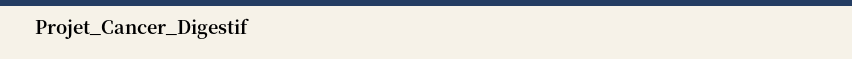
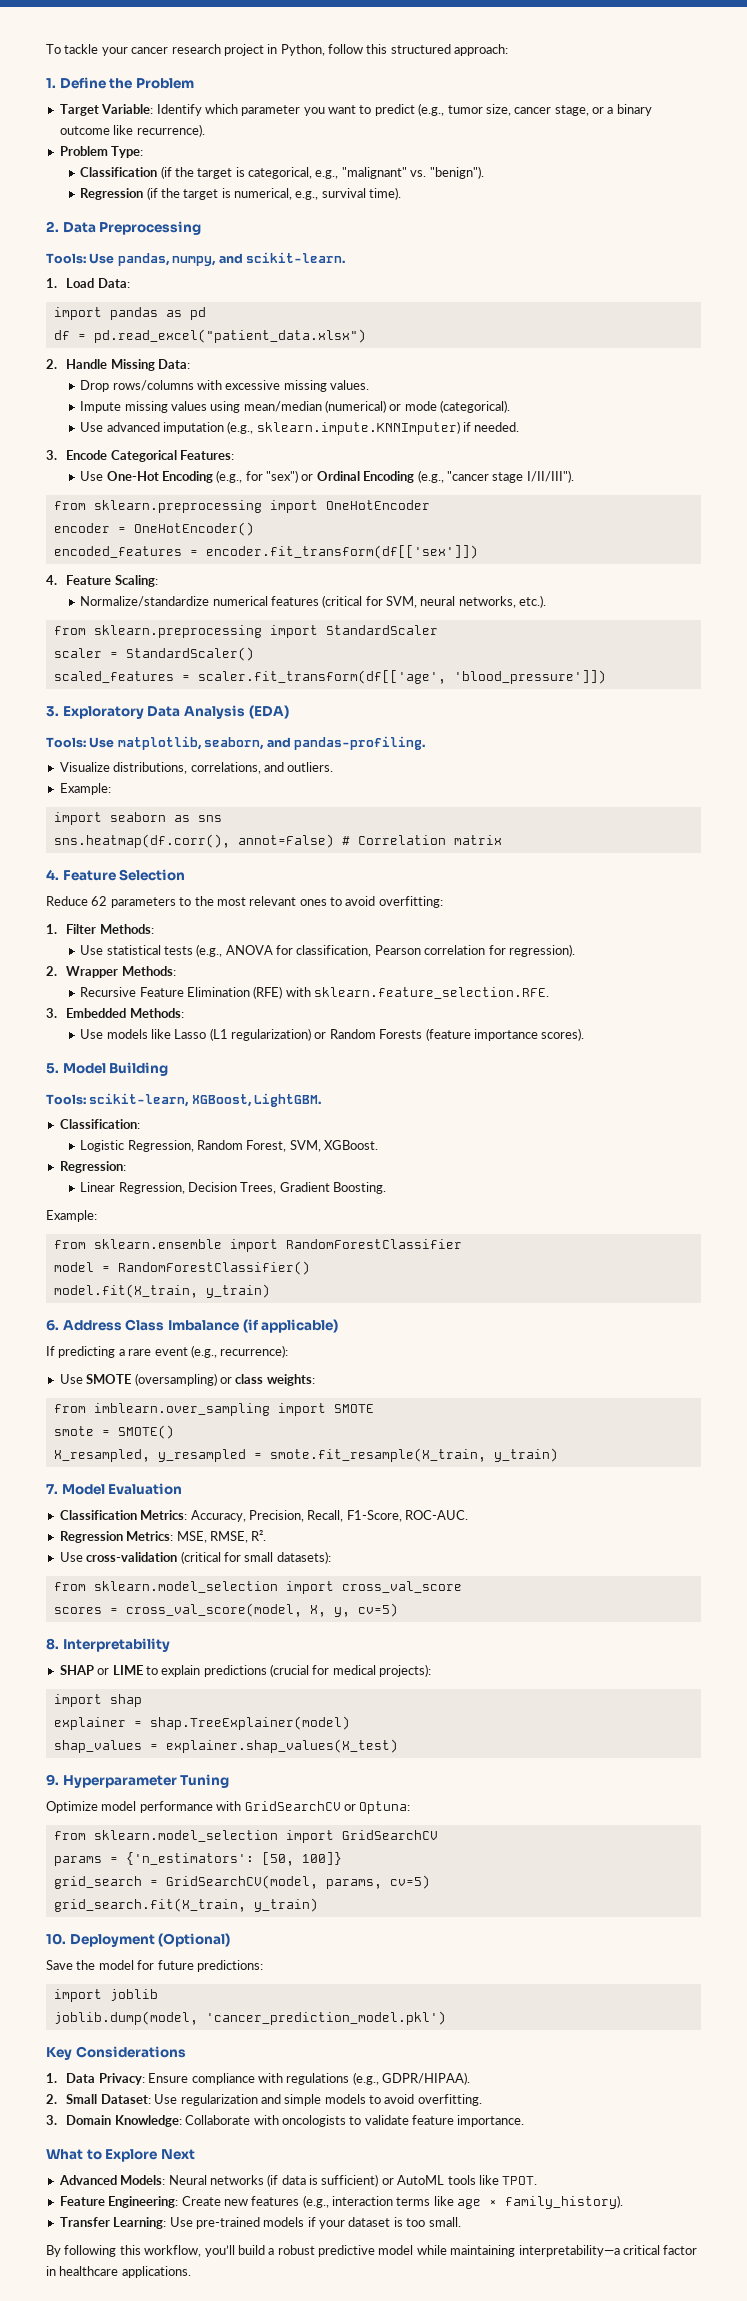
[35,18,249,39] Projet_Cancer_Digestif -> [46,44,509,56] [46,77,194,89] [59,103,652,116] [59,124,205,137] [59,146,144,158] [80,166,484,179] [80,187,402,200] [46,221,202,235] [46,252,345,266] [46,278,130,288] [53,307,206,320] [53,329,366,343] [46,359,191,371] [80,380,370,392] [80,400,511,413] [80,421,520,435] [46,450,235,462] [80,470,574,483] [53,500,430,513] [53,522,254,536] [53,545,478,559] [46,575,158,587] [80,595,547,608] [53,625,438,638] [53,647,254,661] [53,670,606,684] [46,705,289,719] [46,736,425,750] [59,762,334,774] [59,783,111,795] [53,812,222,825] [53,834,502,848] [46,869,186,881] [46,896,443,908] [46,924,154,934] [80,944,575,957] [46,966,176,978] [80,986,550,999] [46,1008,184,1018] [80,1028,585,1041] [46,1062,169,1076] [46,1093,322,1107] [59,1119,140,1129] [80,1140,379,1152] [59,1161,126,1173] [80,1182,387,1194] [46,1210,97,1222] [53,1239,462,1252] [53,1261,310,1275] [53,1284,270,1298] [46,1319,339,1333] [46,1345,289,1358] [59,1373,315,1386] [53,1403,374,1416] [53,1425,174,1439] [53,1448,558,1462] [46,1483,183,1495] [59,1510,468,1522] [59,1530,267,1543] [59,1551,331,1564] [53,1581,462,1594] [53,1603,398,1617] [46,1638,170,1652] [59,1664,432,1677] [53,1694,142,1707] [53,1716,350,1730] [53,1739,398,1753] [46,1774,230,1788] [46,1801,411,1814] [53,1830,438,1843] [53,1852,342,1866] [53,1875,430,1889] [53,1898,318,1912] [46,1933,231,1947] [46,1960,263,1972] [53,1989,158,2002] [53,2011,446,2025] [46,2046,186,2060] [46,2072,471,2085] [46,2094,482,2106] [46,2115,525,2127] [46,2149,195,2162] [58,2174,538,2187] [59,2195,624,2209] [59,2217,461,2229] [46,2245,698,2257] [46,2266,191,2278] To tackle your cancer research project in Python, follow this structured approach: // 1. Define the Problem // Target Variable: Identify which parameter you want to predict (e.g., tumor size, cancer stage, or a binary outcome like recurrence). // Problem Type: // Classification (if the target is categorical, e.g., "malignant" vs. "benign"). // Regression (if the target is numerical, e.g., survival time). // 2. Data Preprocessing // Tools: Use pandas, numpy, and scikit-learn. // 1. Load Data: // import pandas as pd // df = pd.read_excel("patient_data.xlsx") // 2. Handle Missing Data: // Drop rows/columns with excessive missing values. // Impute missing values using mean/median (numerical) or mode (categorical). // Use advanced imputation (e.g., sklearn.impute.KNNImputer) if needed. // 3. Encode Categorical Features: // Use One-Hot Encoding (e.g., for "sex") or Ordinal Encoding (e.g., "cancer stage I/II/III"). // from sklearn.preprocessing import OneHotEncoder // encoder = OneHotEncoder() // encoded_features = encoder.fit_transform(df[['sex']]) // 4. Feature Scaling: // Normalize/standardize numerical features (critical for SVM, neural networks, etc.). // from sklearn.preprocessing import StandardScaler // scaler = StandardScaler() // scaled_features = scaler.fit_transform(df[['age', 'blood_pressure']]) // 3. Exploratory Data Analysis (EDA) // Tools: Use matplotlib, seaborn, and pandas-profiling. // Visualize distributions, correlations, and outliers. // Example: // import seaborn as sns // sns.heatmap(df.corr(), annot=False) # Correlation matrix // 4. Feature Selection // Reduce 62 parameters to the most relevant ones to avoid overfitting: // 1. Filter Methods: // Use statistical tests (e.g., ANOVA for classification, Pearson correlation for regression). // 2. Wrapper Methods: // Recursive Feature Elimination (RFE) with sklearn.feature_selection.RFE. // 3. Embedded Methods: // Use models like Lasso (L1 regularization) or Random Forests (feature importance scores). // 5. Model Building // Tools: scikit-learn, XGBoost, LightGBM. // Classification: // Logistic Regression, Random Forest, SVM, XGBoost. // Regression: // Linear Regression, Decision Trees, Gradient Boosting. // Example: // from sklearn.ensemble import RandomForestClassifier // model = RandomForestClassifier() // model.fit(X_train, y_train) // 6. Address Class Imbalance (if applicable) // If predicting a rare event (e.g., recurrence): // Use SMOTE (oversampling) or class weights: // from imblearn.over_sampling import SMOTE // smote = SMOTE() // X_resampled, y_resampled = smote.fit_resample(X_train, y_train) // 7. Model Evaluation // Classification Metrics: Accuracy, Precision, Recall, F1-Score, ROC-AUC. // Regression Metrics: MSE, RMSE, R². // Use cross-validation (critical for small datasets): // from sklearn.model_selection import cross_val_score // scores = cross_val_score(model, X, y, cv=5) // 8. Interpretability // SHAP or LIME to explain predictions (crucial for medical projects): // import shap // explainer = shap.TreeExplainer(model) // shap_values = explainer.shap_values(X_test) // 9. Hyperparameter Tuning // Optimize model performance with GridSearchCV or Optuna: // from sklearn.model_selection import GridSearchCV // params = {'n_estimators': [50, 100]} // grid_search = GridSearchCV(model, params, cv=5) // grid_search.fit(X_train, y_train) // 10. Deployment (Optional) // Save the model for future predictions: // import joblib // joblib.dump(model, 'cancer_prediction_model.pkl') // Key Considerations // 1. Data Privacy: Ensure compliance with regulations (e.g., GDPR/HIPAA). // 2. Small Dataset: Use regularization and simple models to avoid overfitting. // 3. Domain Knowledge: Collaborate with oncologists to validate feature importance. // What to Explore Next // Advanced Models: Neural networks (if data is sufficient) or AutoML tools like TPOT. // Feature Engineering: Create new features (e.g., interaction terms like age × family_history). // Transfer Learning: Use pre-trained models if your dataset is too small. // By following this workflow, you’ll build a robust predictive model while maintaining interpretability—a critical factor in healthcare applications.

